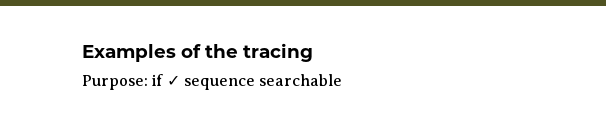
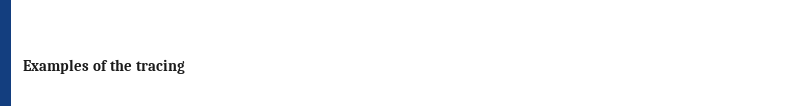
[82,74,343,90] // Purpose: if ✓ sequence searchable -> (186, 66) none

